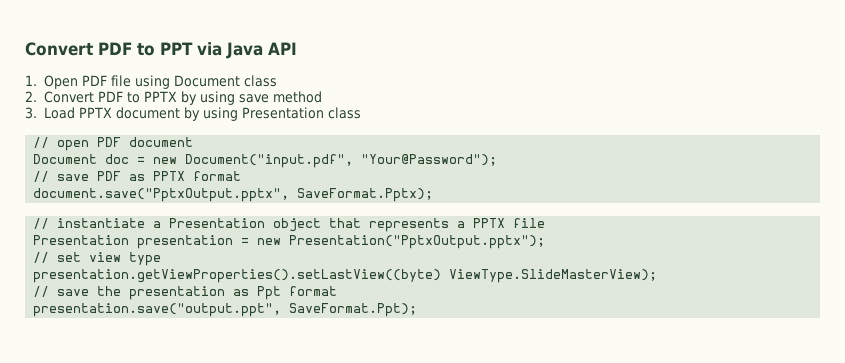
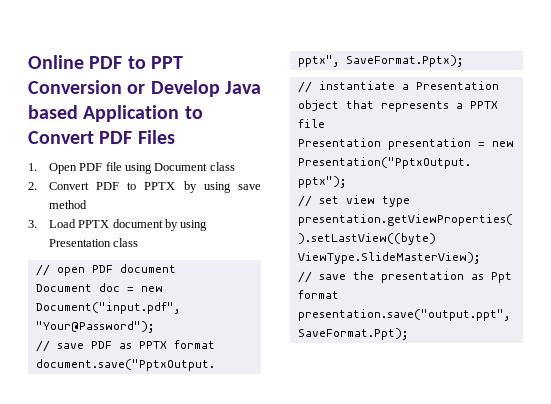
[25,42,93,56] Convert -> [28,55,84,69] Online
[197,42,297,59] via Java API -> [28,80,261,97] [28,105,203,122] [28,130,175,144] Conversion or Develop Java based Application to Convert PDF Files

